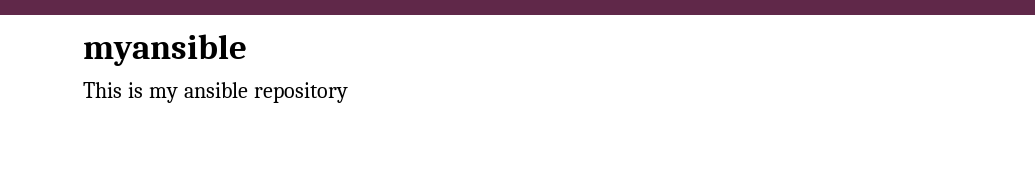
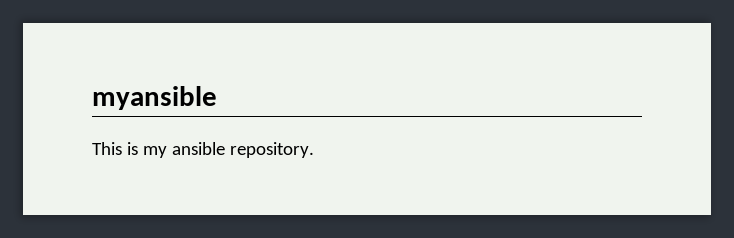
[253,82,348,103] repository -> [229,142,314,158] repository.

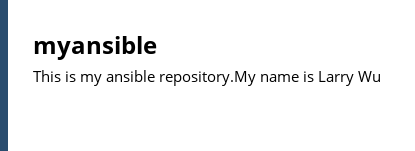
[229,142,314,158] repository. -> [159,71,382,86] repository.My name is Larry Wu

